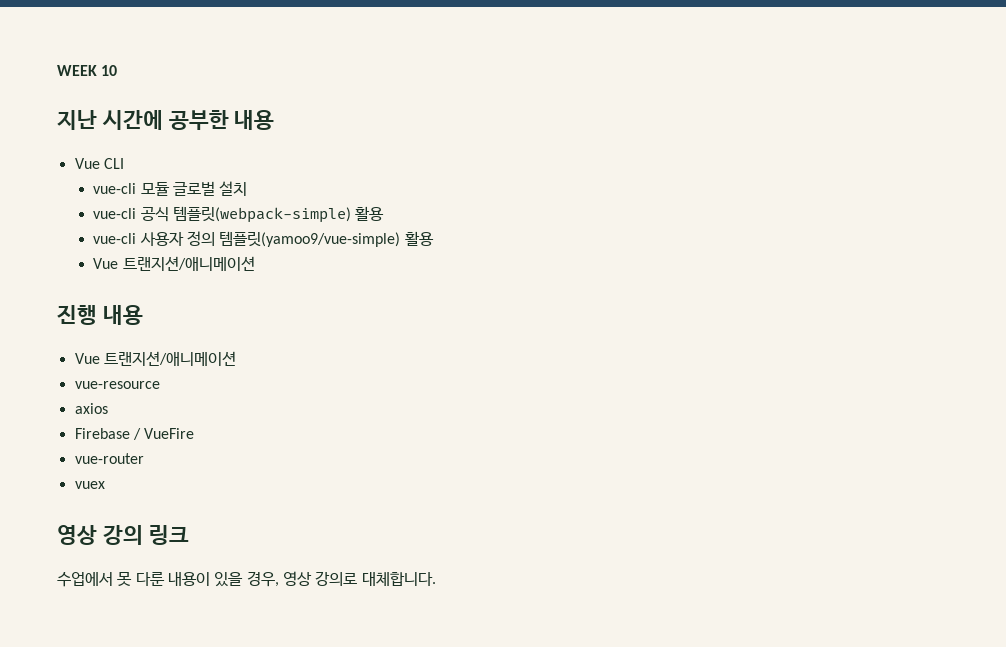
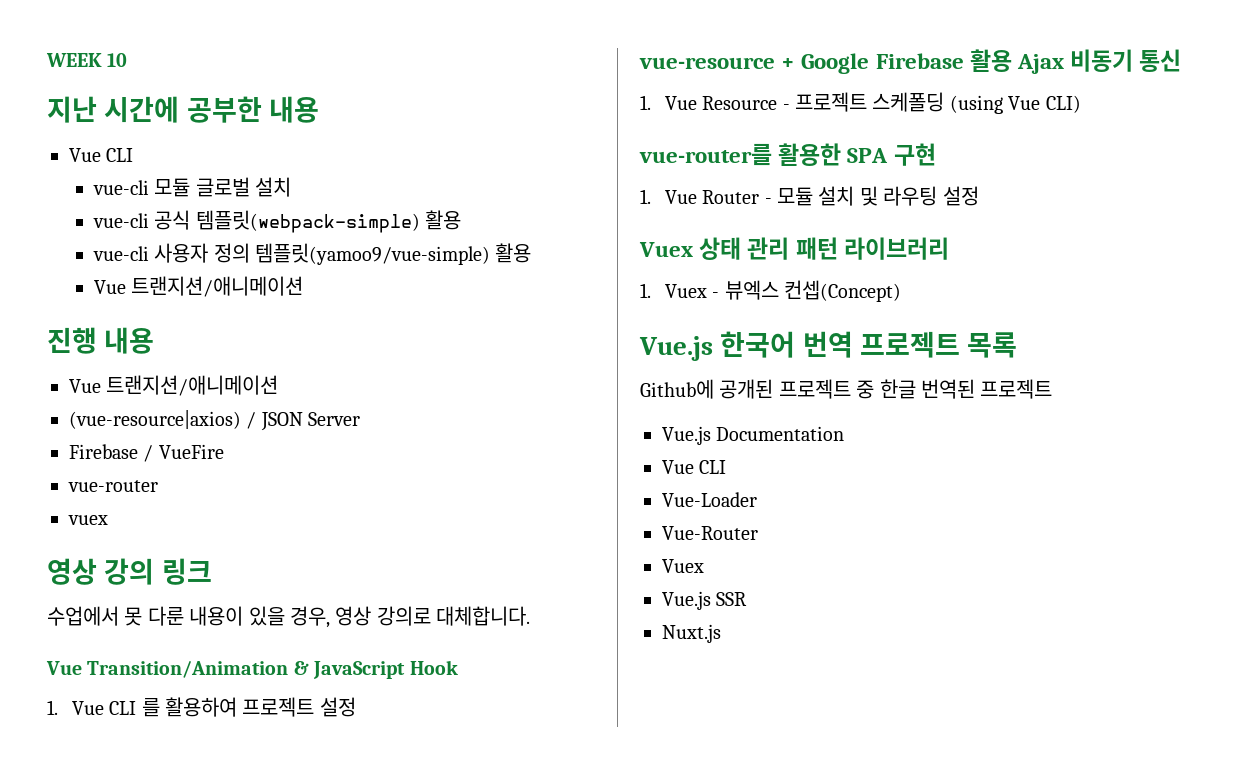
[74,381,160,389] [74,403,108,414] vue-resource // axios -> [69,410,361,431] (vue-resource|axios) / JSON Server
(436, 579) none -> [46,660,458,679] [47,697,356,717] [639,49,1182,74] [640,92,1081,114] [639,143,936,166] [640,186,979,206] [639,237,949,260] [640,280,901,302] [639,331,1018,361] [640,379,1053,399] [662,426,845,445] [662,460,727,474] [662,492,757,507] [662,526,758,540] [662,559,704,573] [662,591,748,610] [662,624,721,643] // Vue Transition/Animation & JavaScript Hook // 1. Vue CLI 를 활용하여 프로젝트 설정 // vue-resource + Google Firebase 활용 Ajax 비동기 통신 // 1. Vue Resource - 프로젝트 스케폴딩 (using Vue CLI) // vue-router를 활용한 SPA 구현 // 1. Vue Router - 모듈 설치 및 라우팅 설정 // Vuex 상태 관리 패턴 라이브러리 // 1. Vuex - 뷰엑스 컨셉(Concept) // Vue.js 한국어 번역 프로젝트 목록 // Github에 공개된 프로젝트 중 한글 번역된 프로젝트 // Vue.js Documentation // Vue CLI // Vue-Loader // Vue-Router // Vuex // Vue.js SSR // Nuxt.js

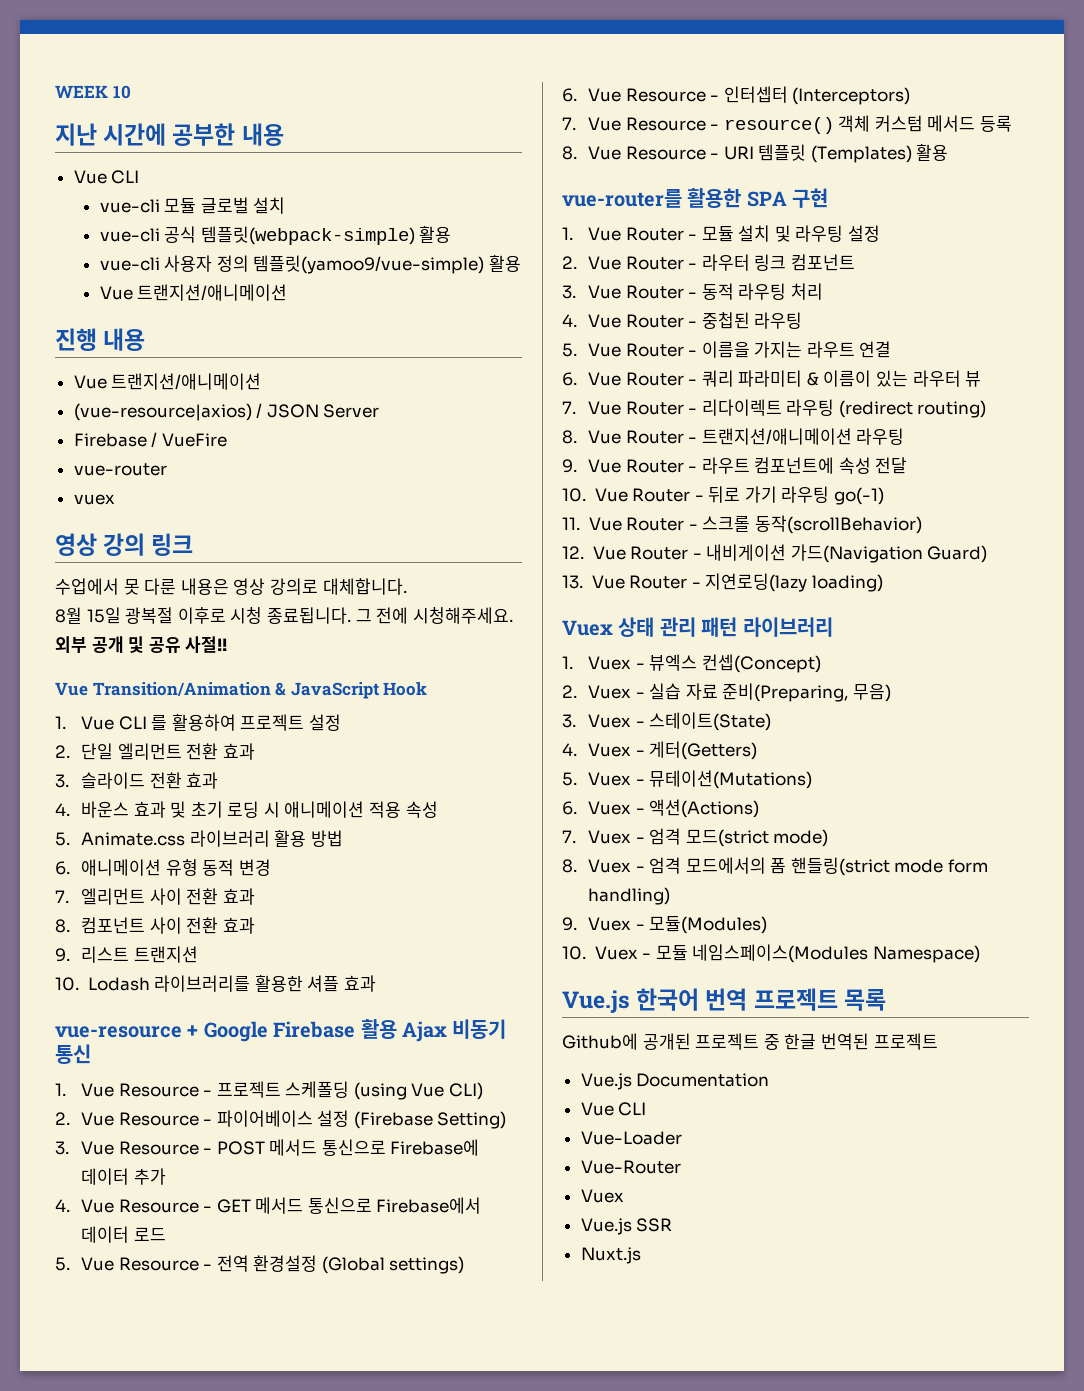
[189,606,330,628] 내용이 있을 경우, -> [180,578,229,595] 내용은
(531, 616) none -> [55,607,513,624] [55,636,228,653] // 8월 15일 광복절 이후로 시청 종료됩니다. 그 전에 시청해주세요. 외부 공개 및 공유 사절!!
(356, 707) none -> [55,743,255,760] [55,772,219,789] [55,801,438,818] [55,830,343,847] [55,859,271,876] [55,888,255,905] [55,917,255,934] [55,946,198,963] [55,975,376,992] // 2. 단일 엘리먼트 전환 효과 // 3. 슬라이드 전환 효과 // 4. 바운스 효과 및 초기 로딩 시 애니메이션 적용 속성 // 5. Animate.css 라이브러리 활용 방법 // 6. 애니메이션 유형 동적 변경 // 7. 엘리먼트 사이 전환 효과 // 8. 컴포넌트 사이 전환 효과 // 9. 리스트 트랜지션 // 10. Lodash 라이브러리를 활용한 셔플 효과
(1081, 104) none -> [55,1110,507,1129] [55,1139,480,1156] [80,1168,166,1185] [55,1197,482,1214] [80,1226,166,1243] [55,1255,465,1274] [562,86,911,105] [562,115,1013,134] [562,144,949,163] // 2. Vue Resource - 파이어베이스 설정 (Firebase Setting) // 3. Vue Resource - POST 메서드 통신으로 Firebase에 데이터 추가 // 4. Vue Resource - GET 메서드 통신으로 Firebase에서 데이터 로드 // 5. Vue Resource - 전역 환경설정 (Global settings) // 6. Vue Resource - 인터셉터 (Interceptors) // 7. Vue Resource - resource() 객체 커스텀 메서드 등록 // 8. Vue Resource - URI 템플릿 (Templates) 활용
(979, 196) none -> [562,254,855,271] [562,283,823,300] [562,312,803,329] [562,341,892,358] [562,370,982,387] [562,399,987,418] [562,428,905,445] [562,457,908,474] [562,486,885,505] [562,515,922,534] [562,544,988,563] [562,573,883,592] // 2. Vue Router - 라우터 링크 컴포넌트 // 3. Vue Router - 동적 라우팅 처리 // 4. Vue Router - 중첩된 라우팅 // 5. Vue Router - 이름을 가지는 라우트 연결 // 6. Vue Router - 쿼리 파라미티 & 이름이 있는 라우터 뷰 // 7. Vue Router - 리다이렉트 라우팅 (redirect routing) // 8. Vue Router - 트랜지션/애니메이션 라우팅 // 9. Vue Router - 라우트 컴포넌트에 속성 전달 // 10. Vue Router - 뒤로 가기 라우팅 go(-1) // 11. Vue Router - 스크롤 동작(scrollBehavior) // 12. Vue Router - 내비게이션 가드(Navigation Guard) // 13. Vue Router - 지연로딩(lazy loading)
(901, 291) none -> [562,683,891,702] [562,712,772,731] [562,741,758,760] [562,770,813,789] [562,799,760,818] [562,828,829,847] [562,857,989,876] [587,887,670,905] [562,916,768,934] [562,944,980,963] // 2. Vuex - 실습 자료 준비(Preparing, 무음) // 3. Vuex - 스테이트(State) // 4. Vuex - 게터(Getters) // 5. Vuex - 뮤테이션(Mutations) // 6. Vuex - 액션(Actions) // 7. Vuex - 엄격 모드(strict mode) // 8. Vuex - 엄격 모드에서의 폼 핸들링(strict mode form handling) // 9. Vuex - 모듈(Modules) // 10. Vuex - 모듈 네임스페이스(Modules Namespace)

